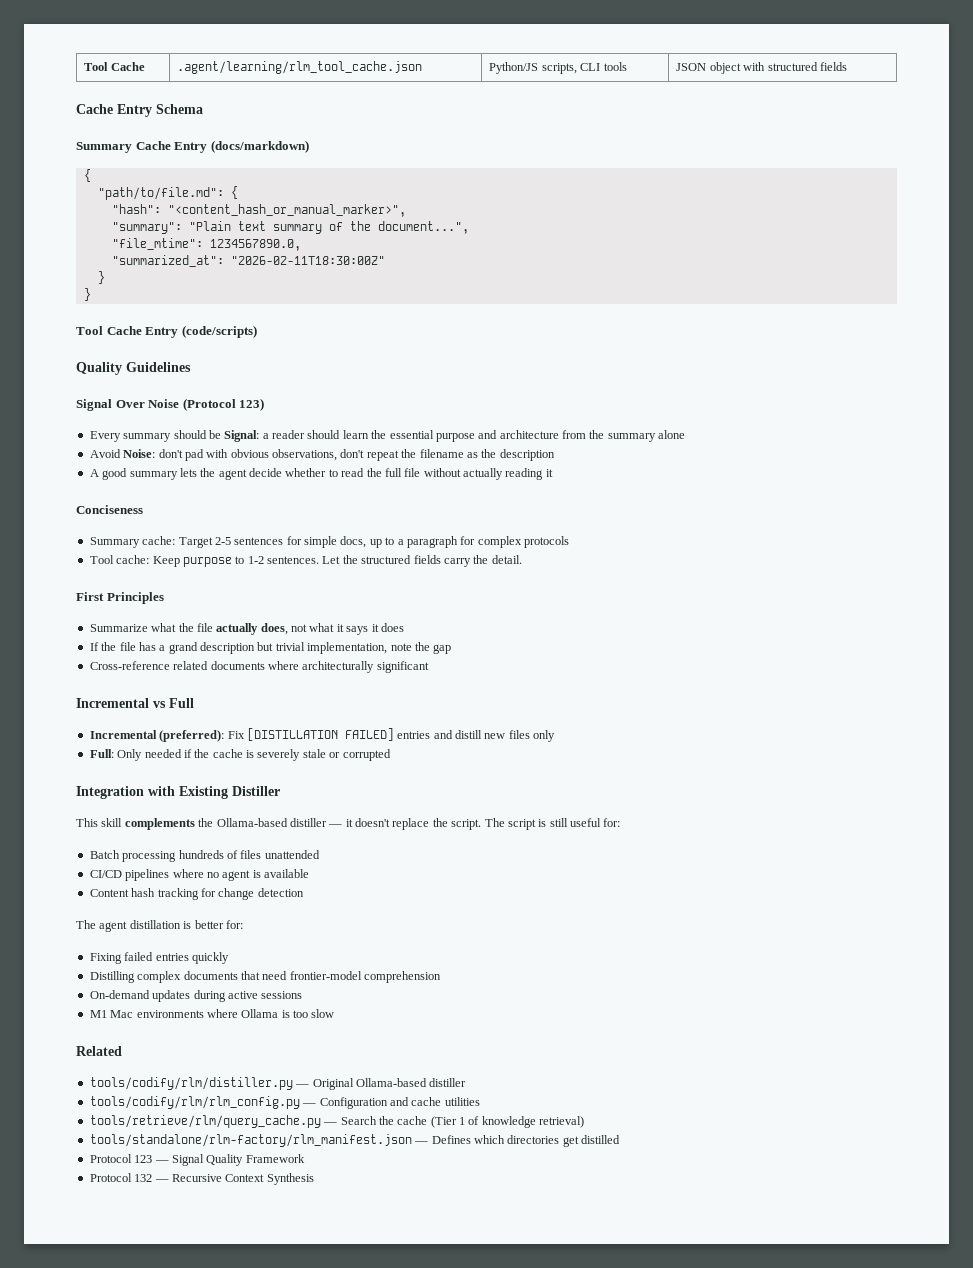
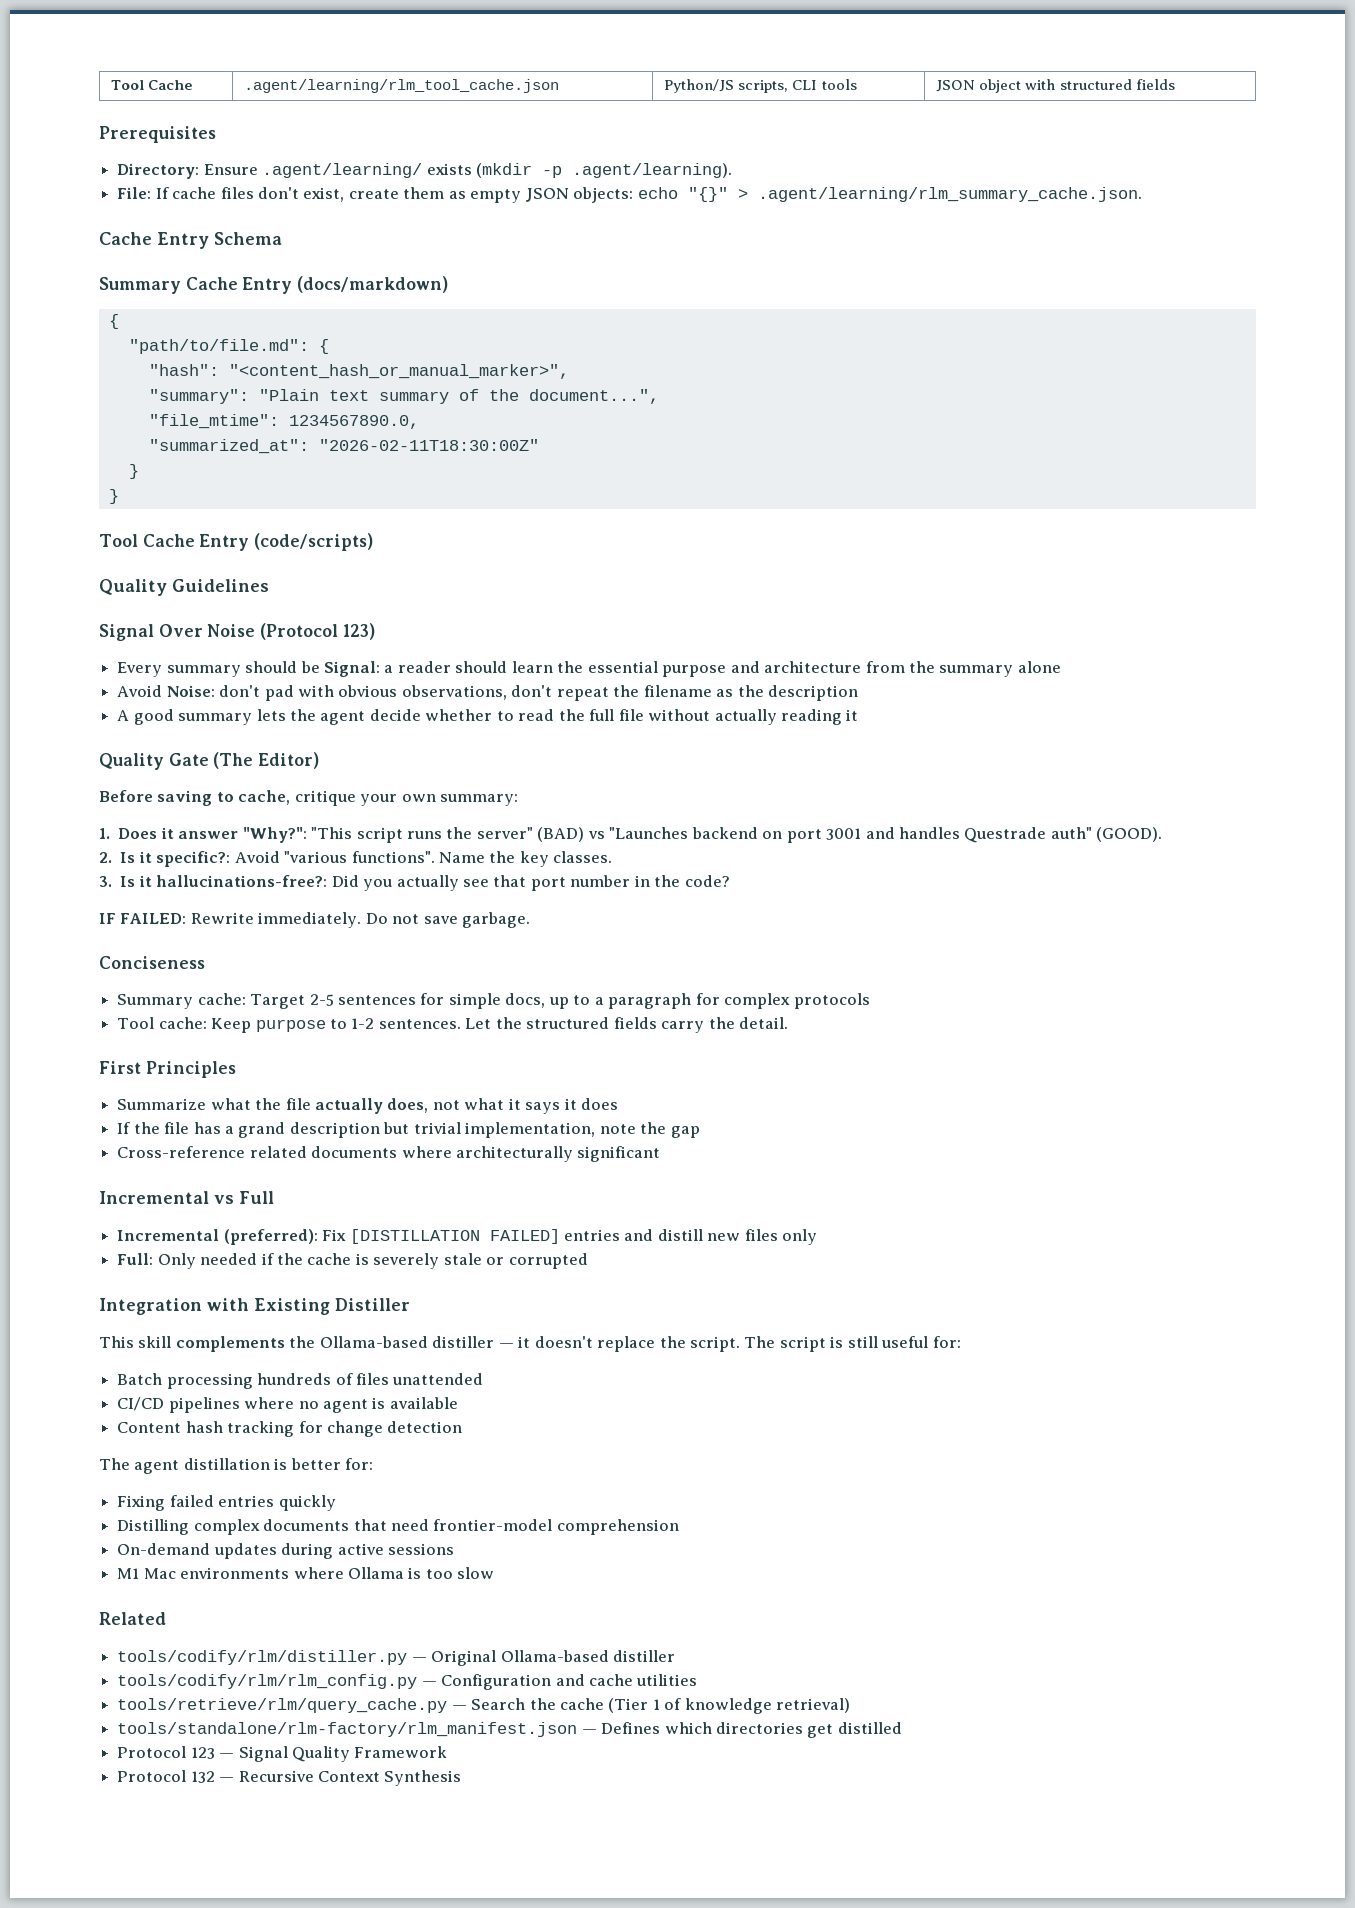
(847, 66) none -> [99,126,216,143] [117,163,732,179] [117,187,1142,203] // Prerequisites // Directory: Ensure .agent/learning/ exists (mkdir -p .agent/learning). // File: If cache files don't exist, create them as empty JSON objects: echo "{}" > .agent/learning/rlm_summary_cache.json.
(553, 473) none -> [99,752,320,770] [99,790,519,806] [99,827,1163,843] [99,851,613,867] [99,875,730,891] [99,912,531,928] // Quality Gate (The Editor) // Before saving to cache, critique your own summary: // 1. Does it answer "Why?": "This script runs the server" (BAD) vs "Launches backend on port 3001 and handles Questrade auth" (GOOD). // 2. Is it specific?: Avoid "various functions". Name the key classes. // 3. Is it hallucinations-free?: Did you actually see that port number in the code? // IF FAILED: Rewrite immediately. Do not save garbage.

